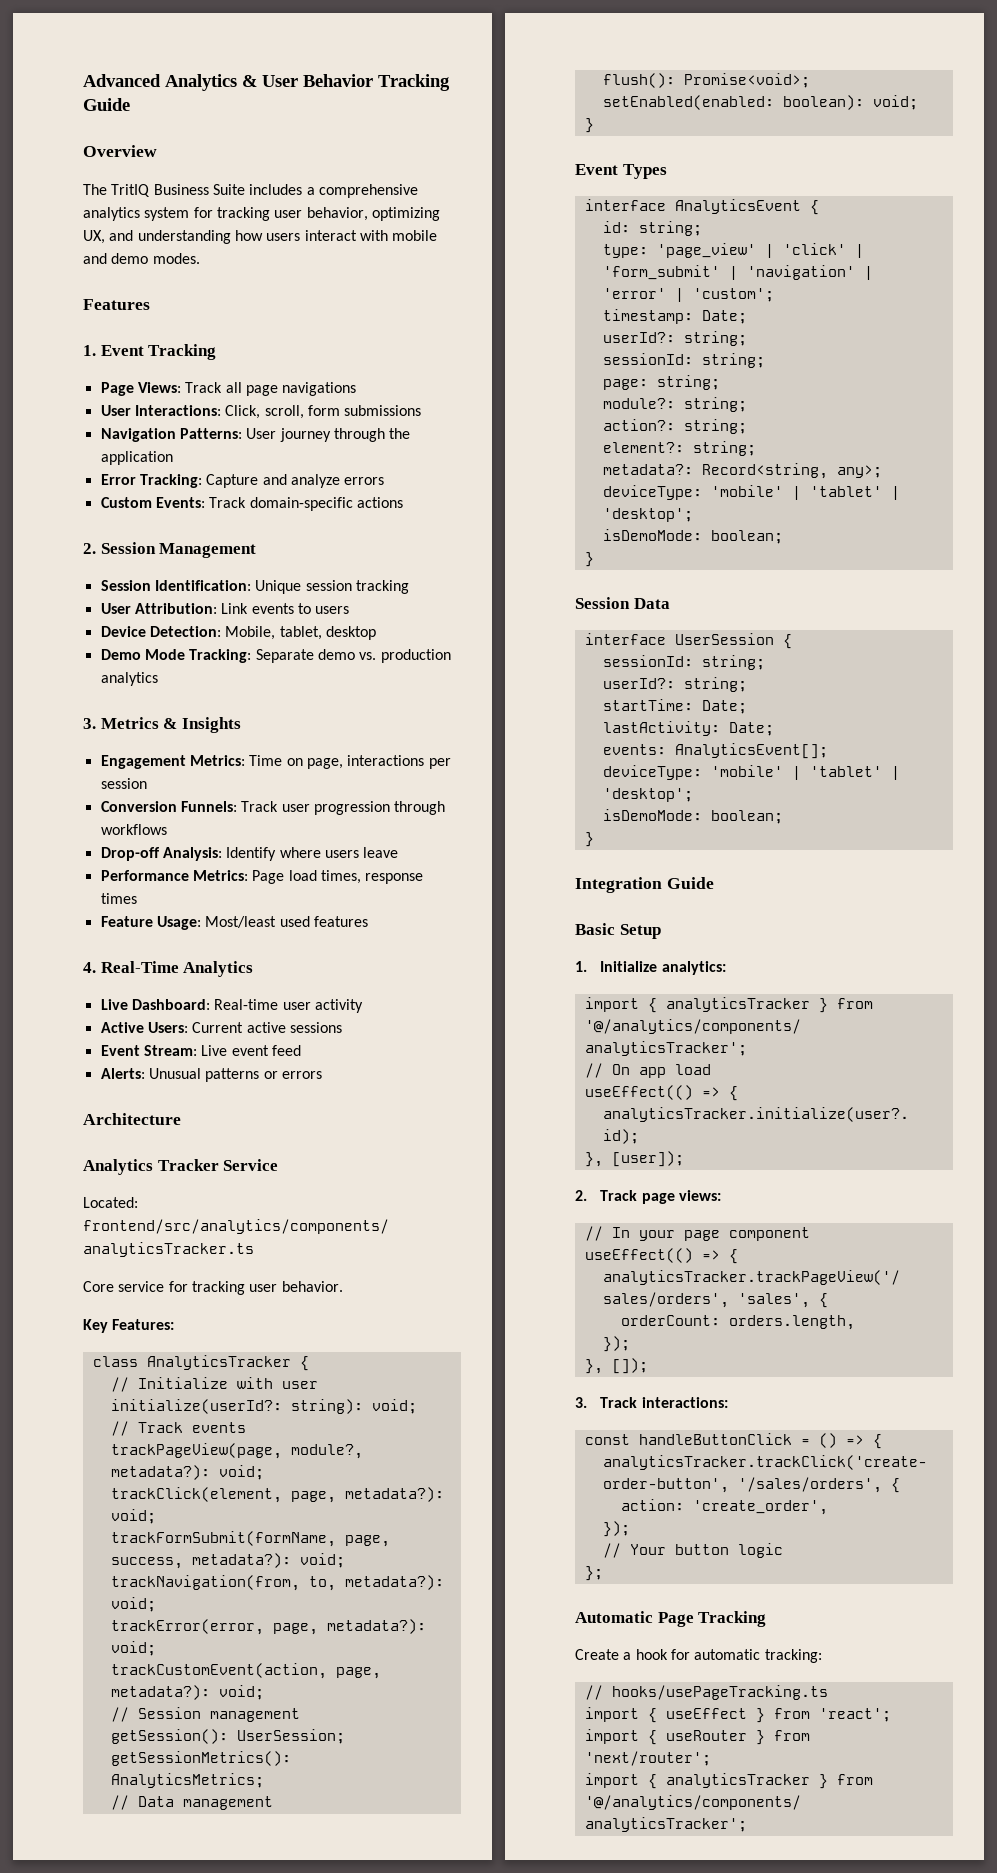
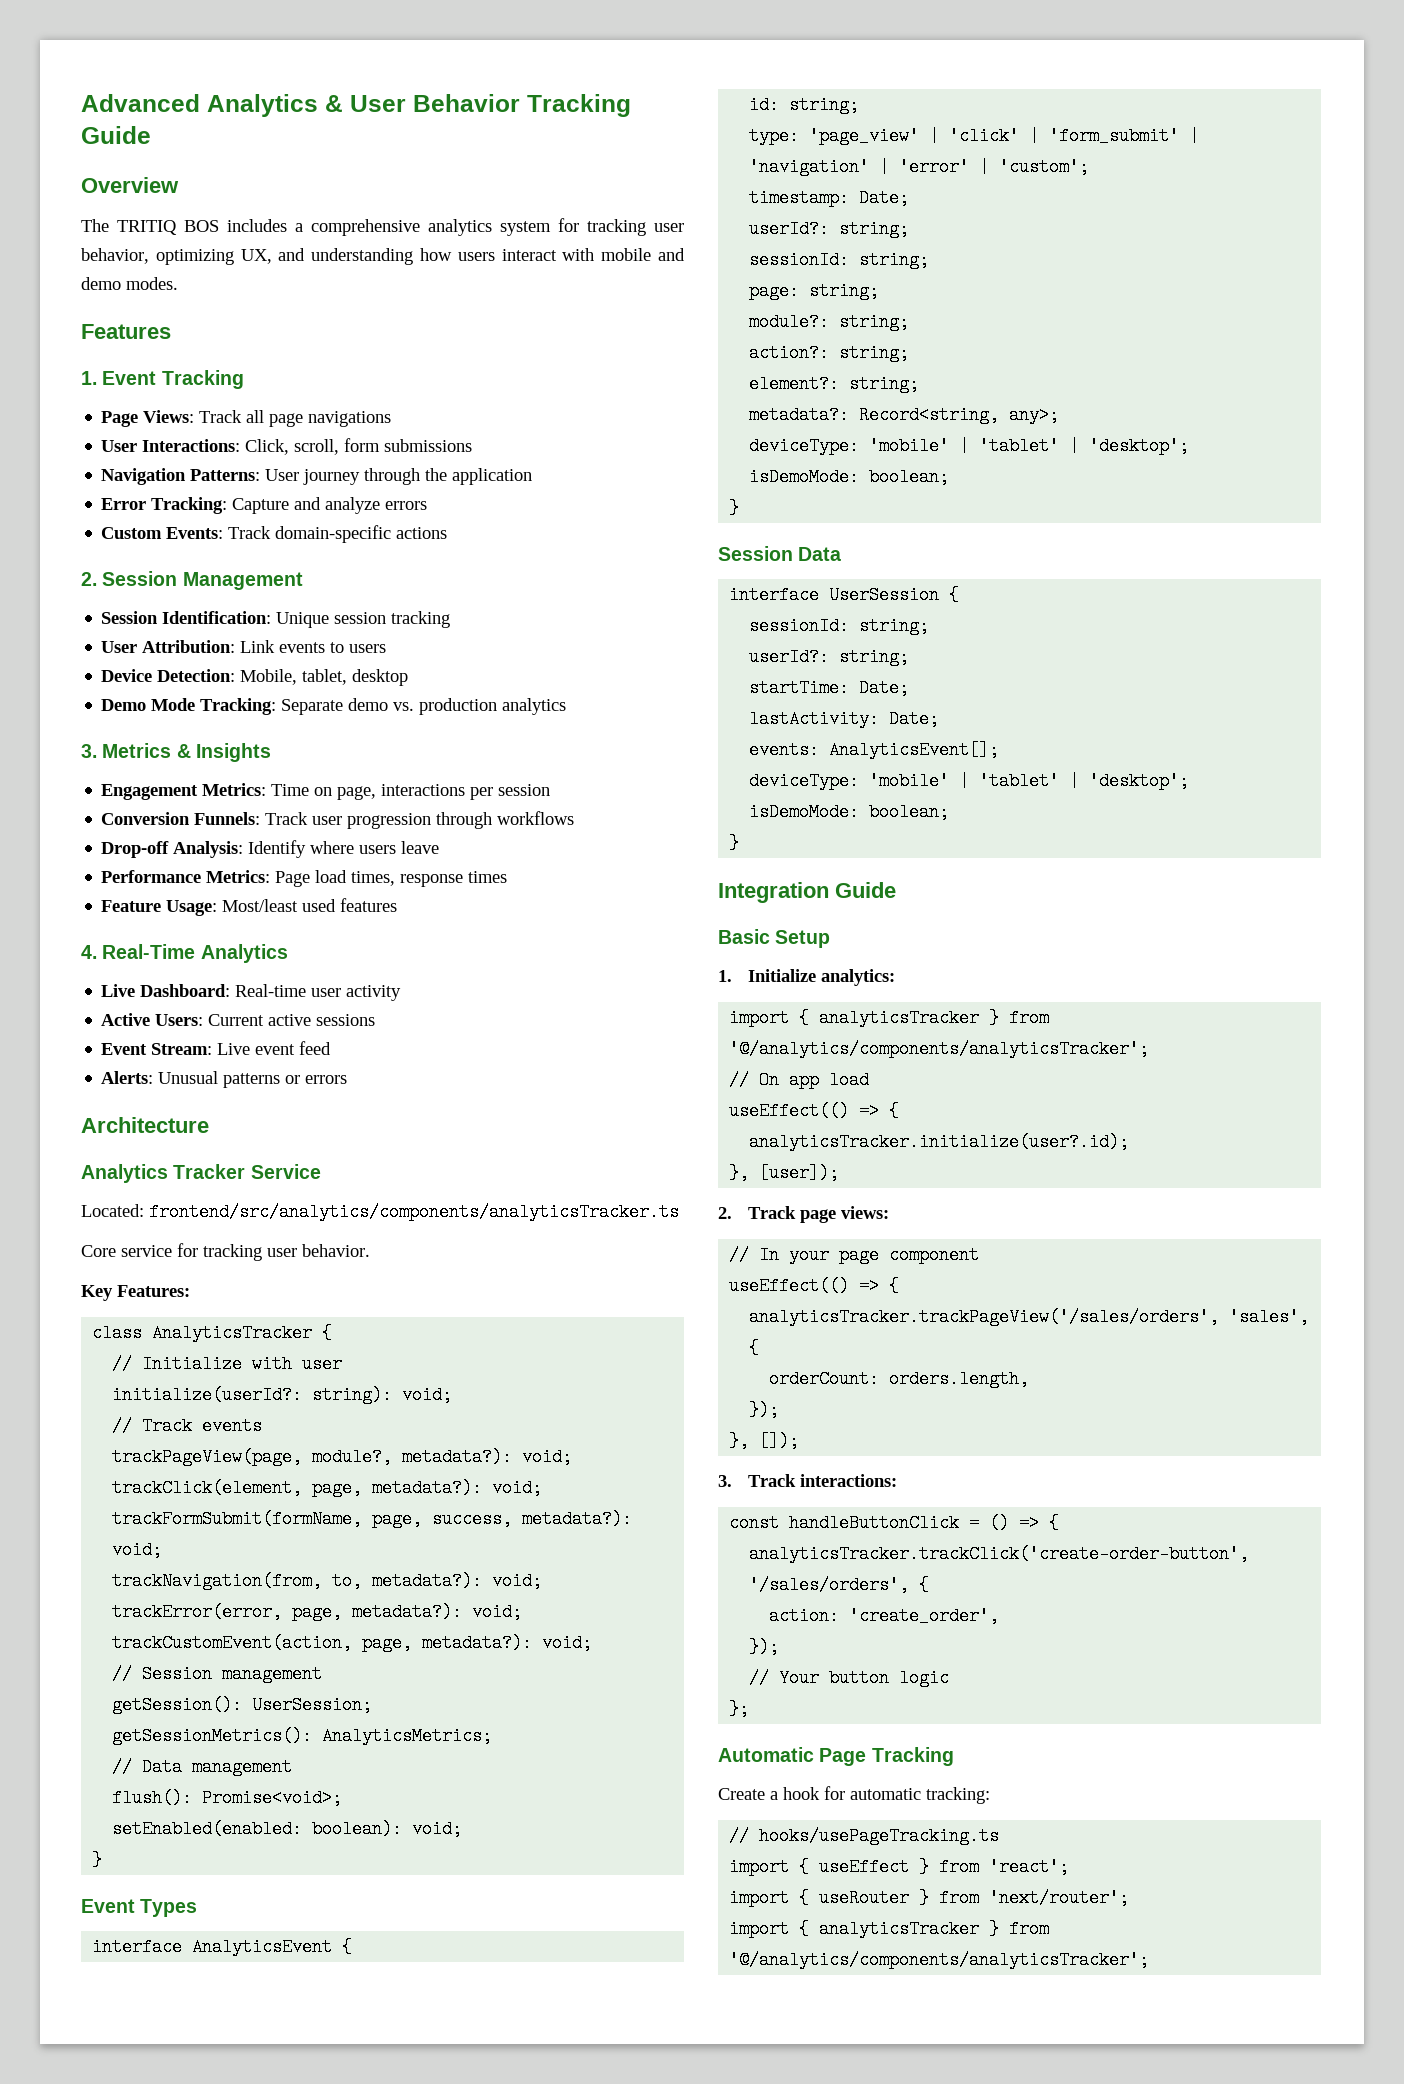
[111,184,245,197] TritIQ Business Suite -> [117,220,219,235] TRITIQ BOS

